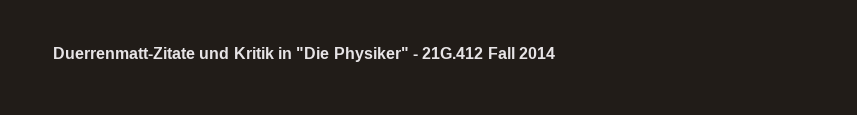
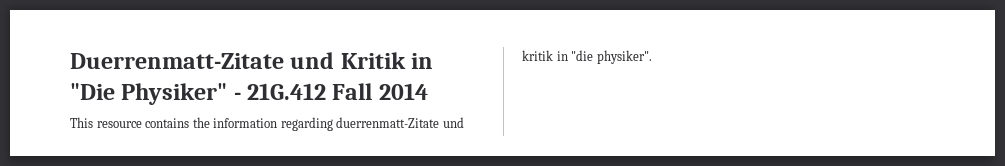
(555, 53) none -> [70,117,464,131] [522,50,652,64] // This resource contains the information regarding duerrenmatt-Zitate und kritik in "die physiker".

